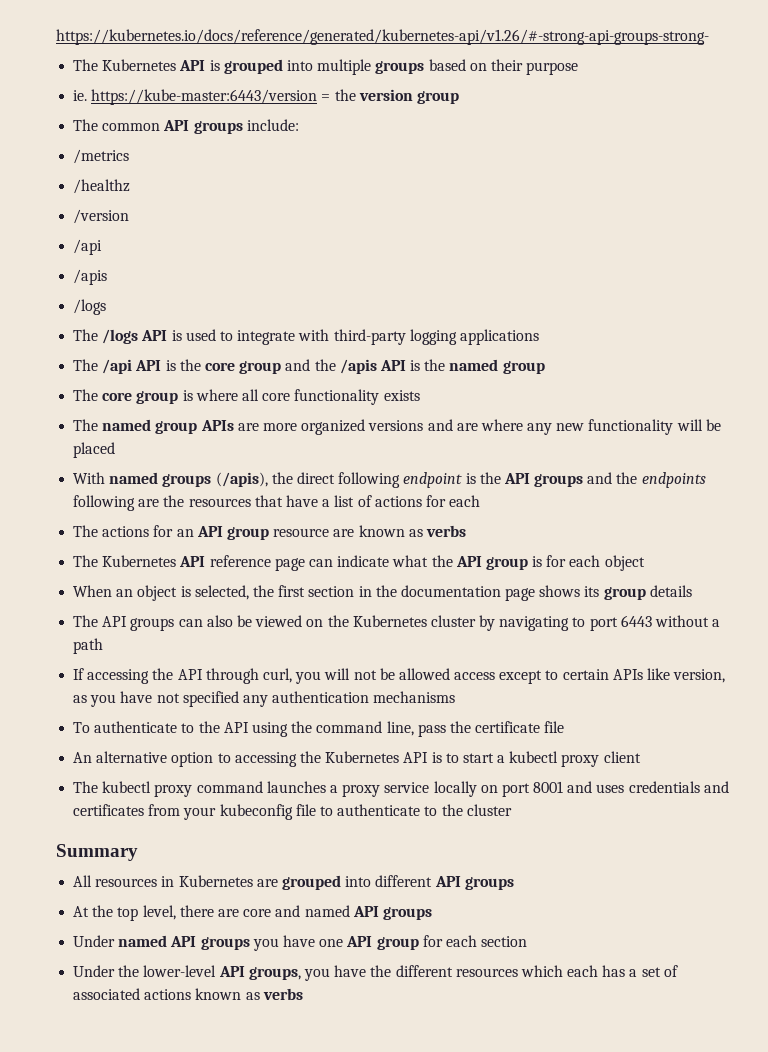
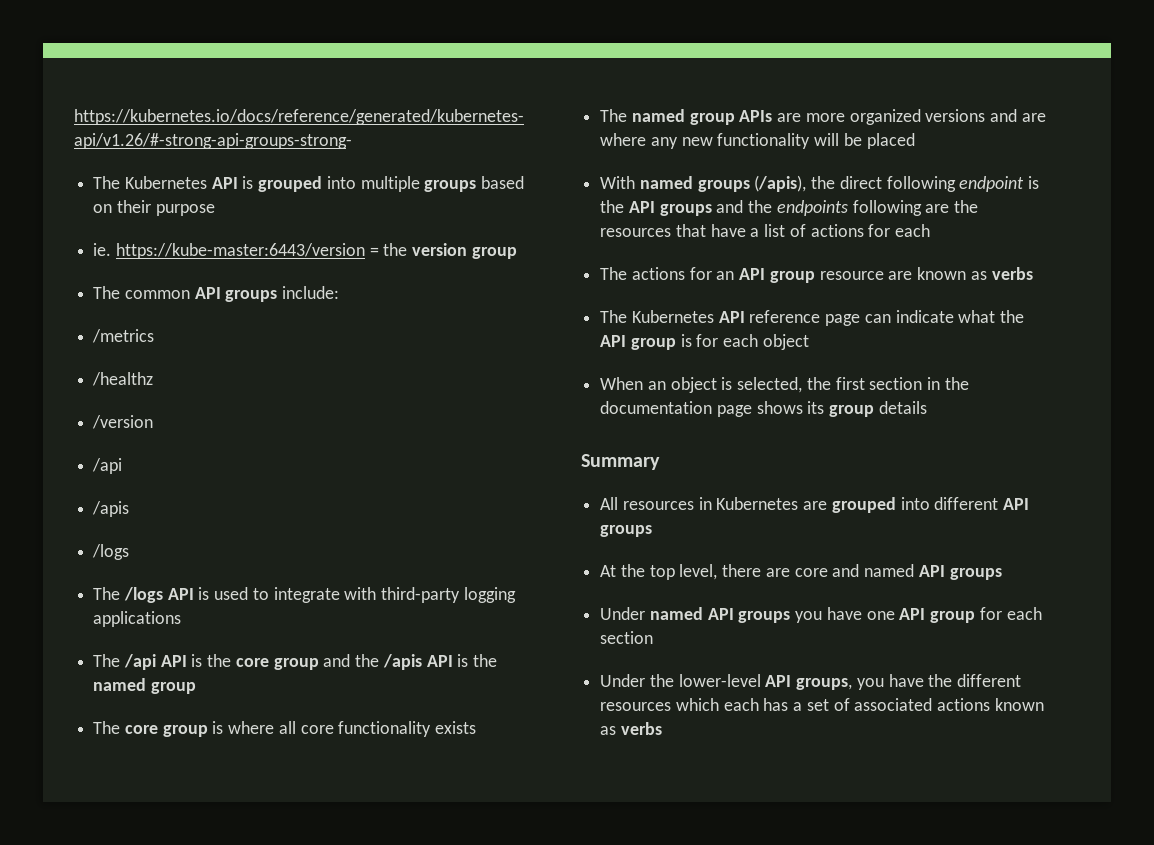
[73,615,721,631] [73,638,104,654] [73,668,726,684] [73,691,456,707] [73,721,565,737] [73,751,641,767] [73,781,729,797] [73,804,512,820] // The API groups can also be viewed on the Kubernetes cluster by navigating to port 6443 without a path // If accessing the API through curl, you will not be allowed access except to certain APIs like version, as you have not specified any authentication mechanisms // To authenticate to the API using the command line, pass the certificate file // An alternative option to accessing the Kubernetes API is to start a kubectl proxy client // The kubectl proxy command launches a proxy service locally on port 8001 and uses credentials and certificates from your kubeconfig file to authenticate to the cluster -> (927, 407) none

